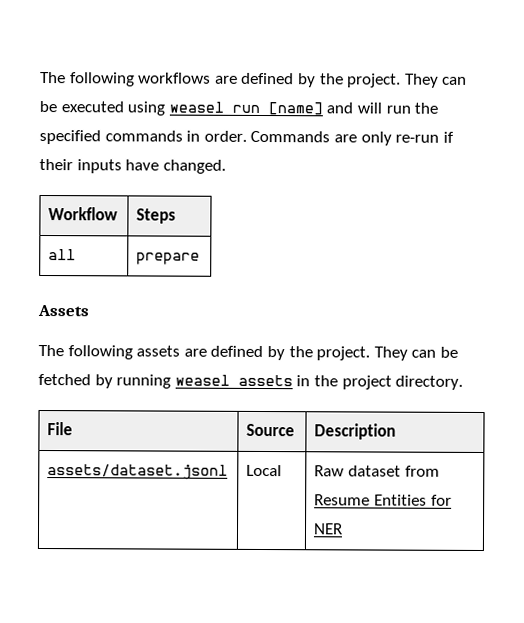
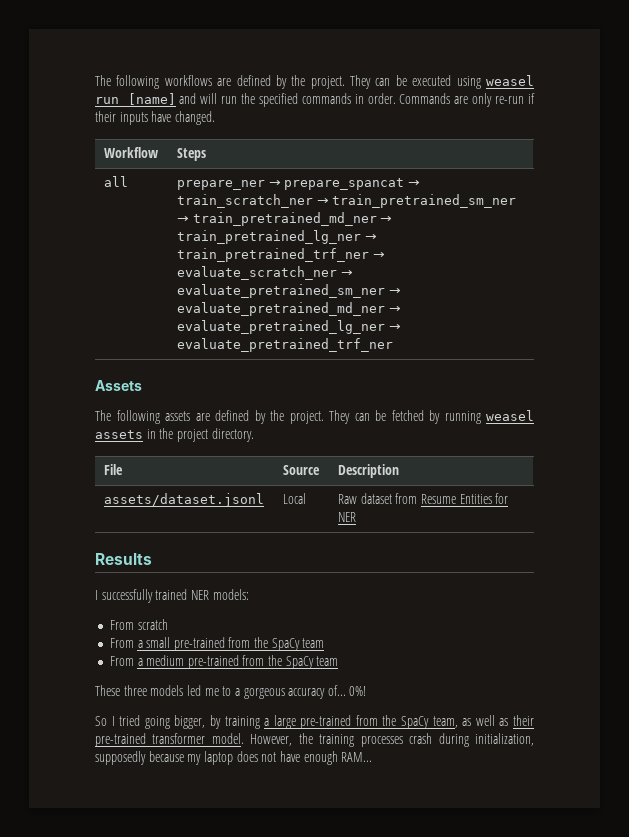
[136,252,201,265] prepare -> [177,178,421,190] [177,194,517,208] [177,212,393,226] [177,230,377,244] [177,248,385,262] [177,266,353,280] [177,284,401,298] [177,302,401,316] [177,320,401,334] [177,338,394,352] prepare_ner → prepare_spancat → train_scratch_ner → train_pretrained_sm_ner → train_pretrained_md_ner → train_pretrained_lg_ner → train_pretrained_trf_ner → evaluate_scratch_ner → evaluate_pretrained_sm_ner → evaluate_pretrained_md_ner → evaluate_pretrained_lg_ner → evaluate_pretrained_trf_ner
(344, 529) none -> [95,553,152,565] [95,589,249,603] [109,619,168,630] [109,637,325,651] [109,655,339,669] [95,685,367,699] [95,715,534,729] [95,733,535,747] [95,751,373,765] // Results // I successfully trained NER models: // From scratch // From a small pre-trained from the SpaCy team // From a medium pre-trained from the SpaCy team // These three models led me to a gorgeous accuracy of... 0%! // So I tried going bigger, by training a large pre-trained from the SpaCy team, as well as their pre-trained transformer model. However, the training processes crash during initialization, supposedly because my laptop does not have enough RAM...

